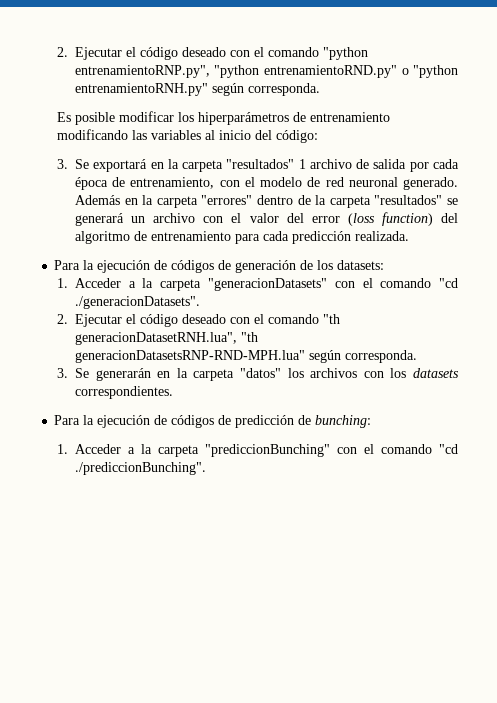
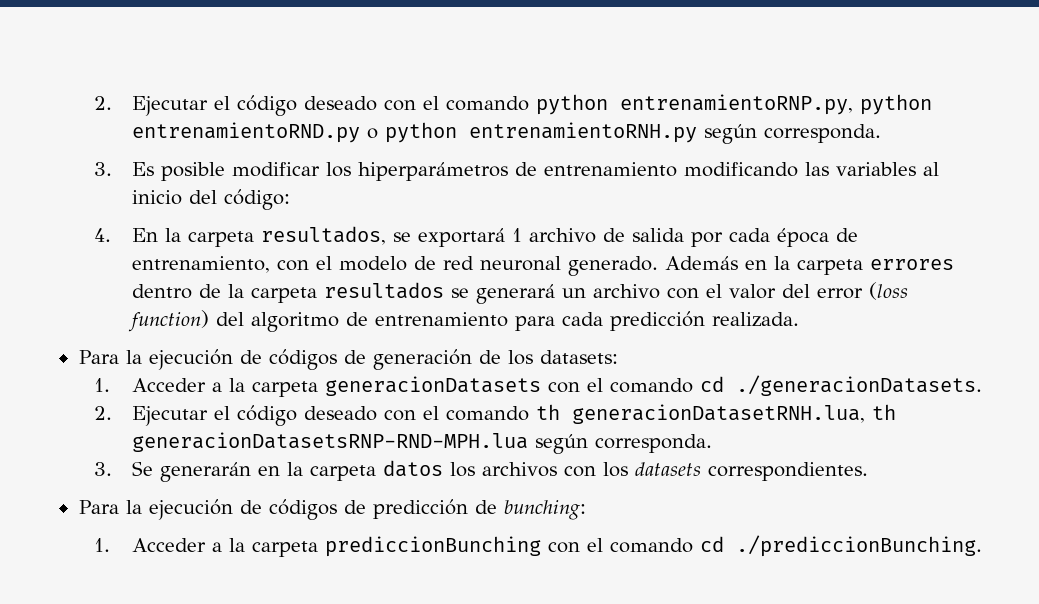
[56,47,368,60] [74,65,459,78] [74,83,320,96] 2. Ejecutar el código deseado con el comando "python entrenamientoRNP.py", "python entrenamientoRND.py" o "python entrenamientoRNH.py" según corresponda. // -> [94,94,933,116] [132,122,882,144] [94,162,113,176] 2. Ejecutar el código deseado con el comando python entrenamientoRNP.py, python entrenamientoRND.py o python entrenamientoRNH.py según corresponda. // 3.
[56,159,295,172] 3. Se exportará en la carpeta "resultados" -> [94,226,506,247] 4. En la carpeta resultados, se exportará
[201,195,253,205] "errores" -> [870,259,955,270] errores
[374,195,443,205] "resultados" -> [324,282,445,299] resultados
[207,278,458,291] [74,296,200,309] [56,314,340,327] [74,332,258,345] [74,350,305,363] "generacionDatasets" con el comando "cd ./generacionDatasets". // 2. Ejecutar el código deseado con el comando "th generacionDatasetRNH.lua", "th generacionDatasetsRNP-RND-MPH.lua" -> [325,375,983,396] [94,404,897,426] [132,432,529,452] generacionDatasets con el comando cd ./generacionDatasets. // 2. Ejecutar el código deseado con el comando th generacionDatasetRNH.lua, th generacionDatasetsRNP-RND-MPH.lua
[239,368,281,378] "datos" -> [383,460,444,477] datos
[204,444,458,457] [74,462,206,475] "prediccionBunching" con el comando "cd ./prediccionBunching". -> [325,535,983,557] prediccionBunching con el comando cd ./prediccionBunching.

